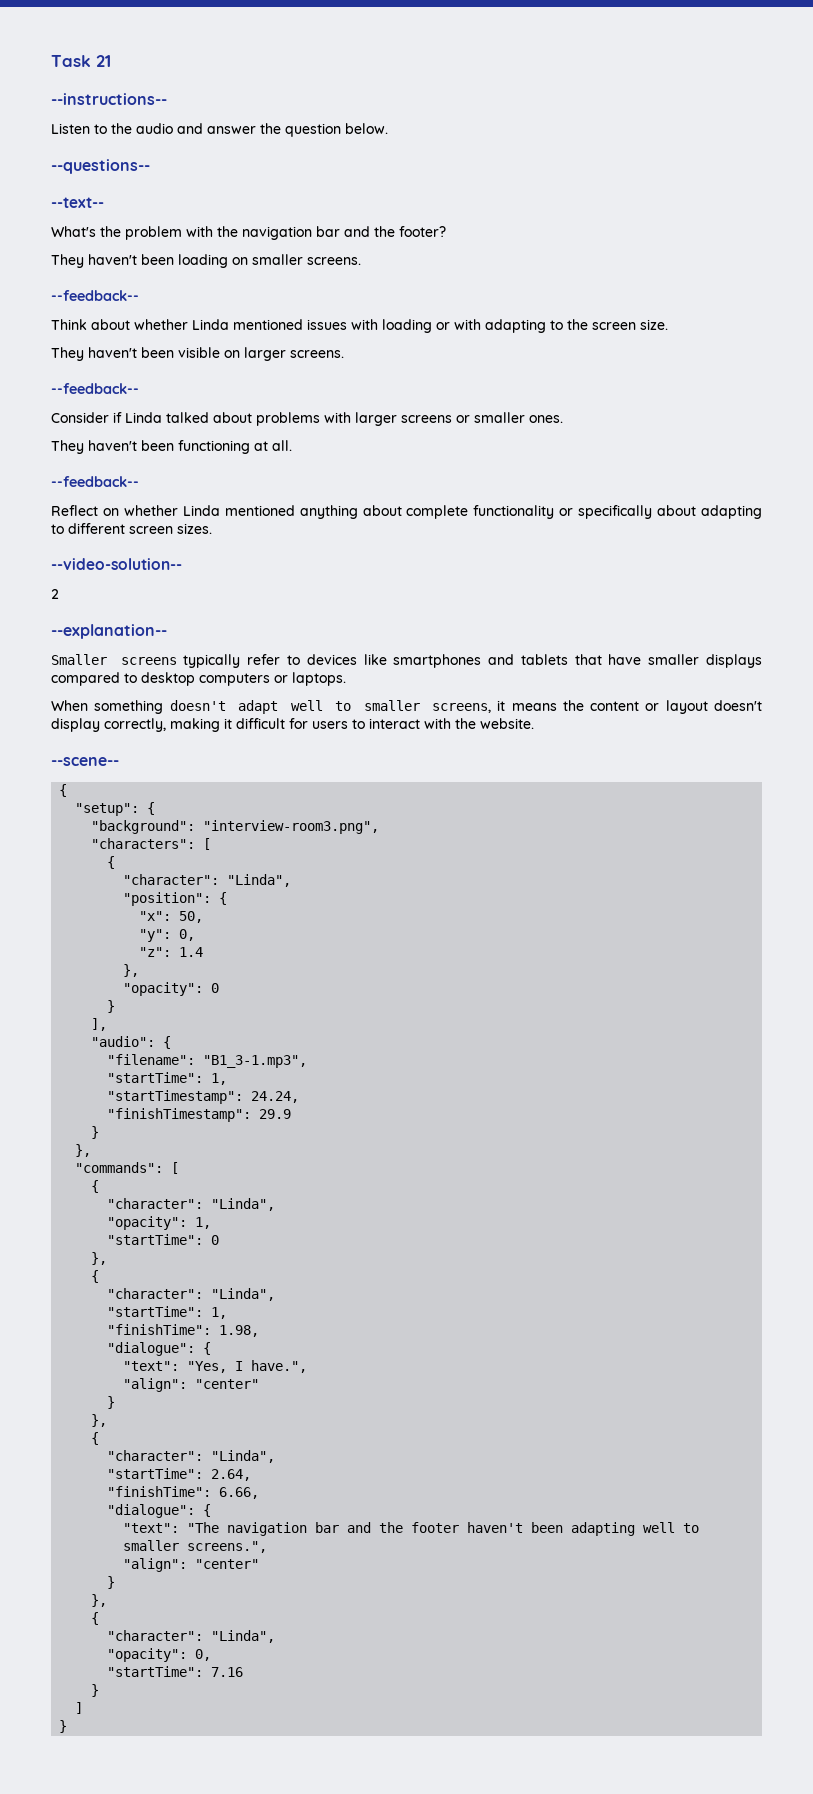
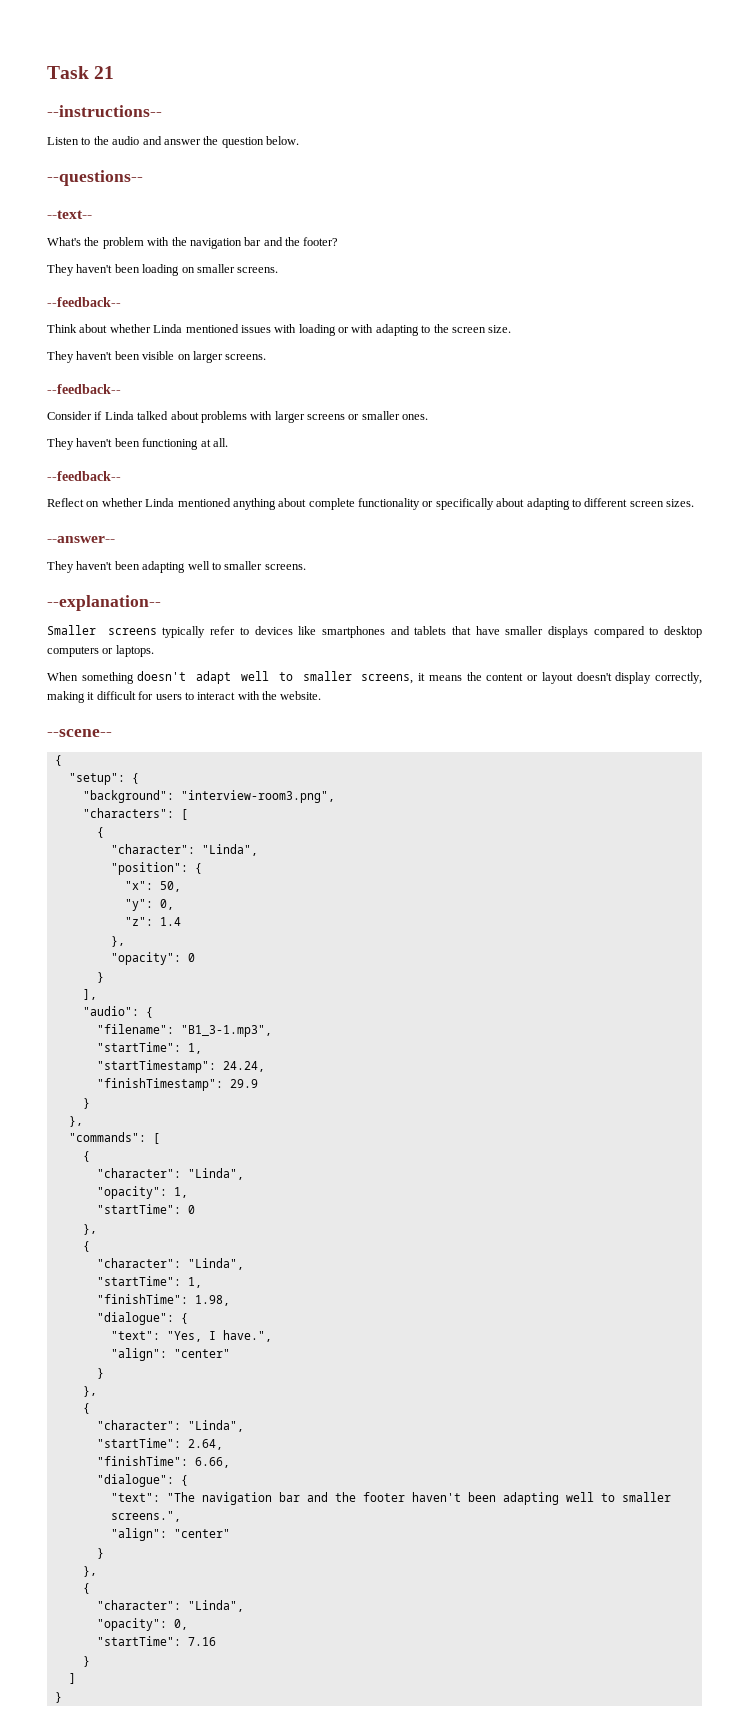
[51,558,182,570] [51,589,59,599] --video-solution-- // 2 -> [47,536,115,543] [47,561,306,573] --answer-- // They haven't been adapting well to smaller screens.

